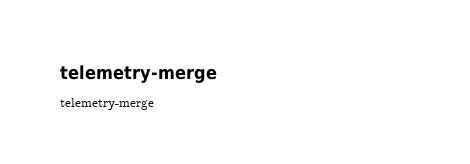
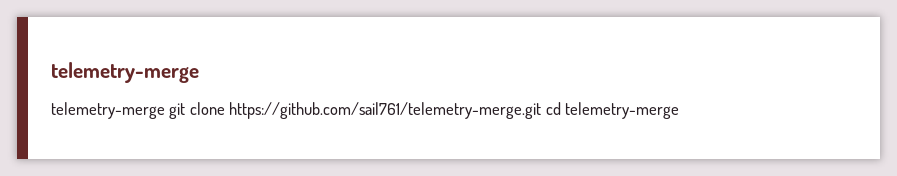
(154, 104) none -> [169,102,680,119] git clone https://github.com/sail761/telemetry-merge.git cd telemetry-merge

